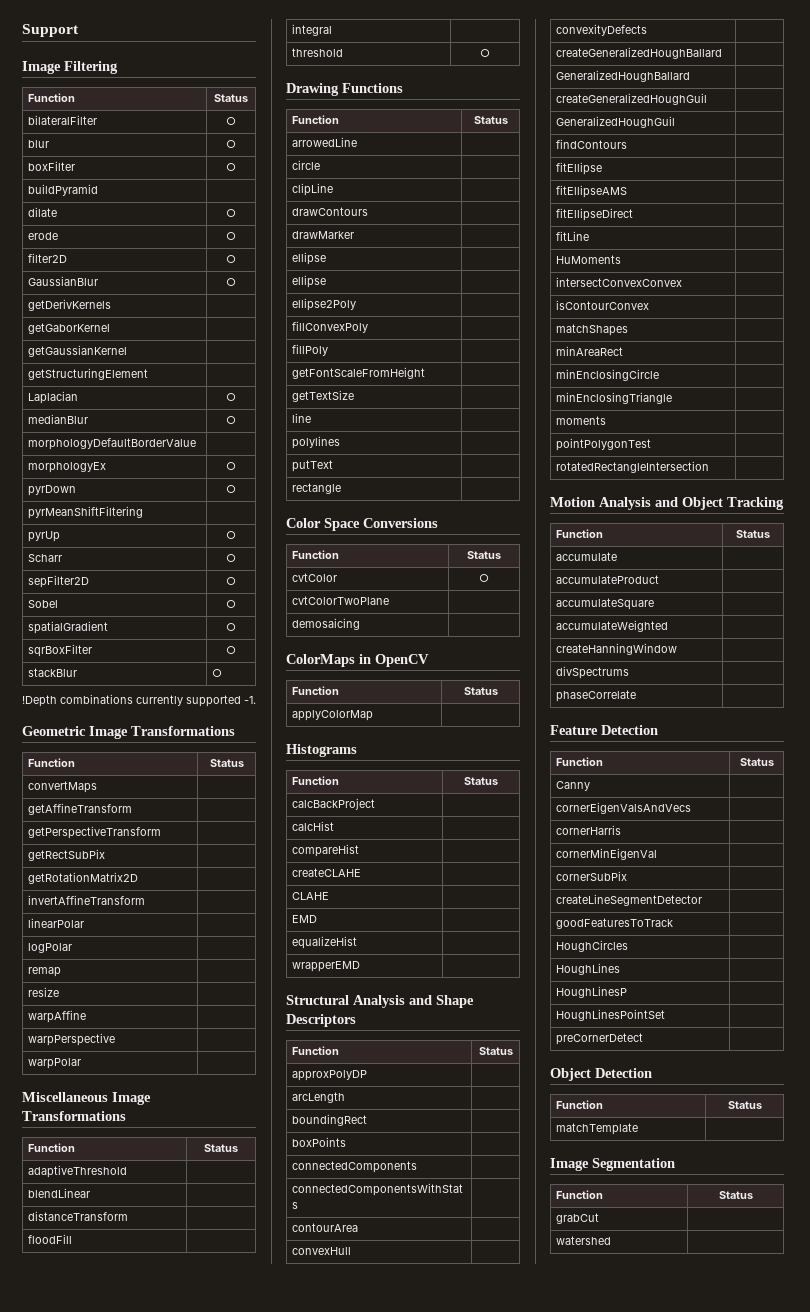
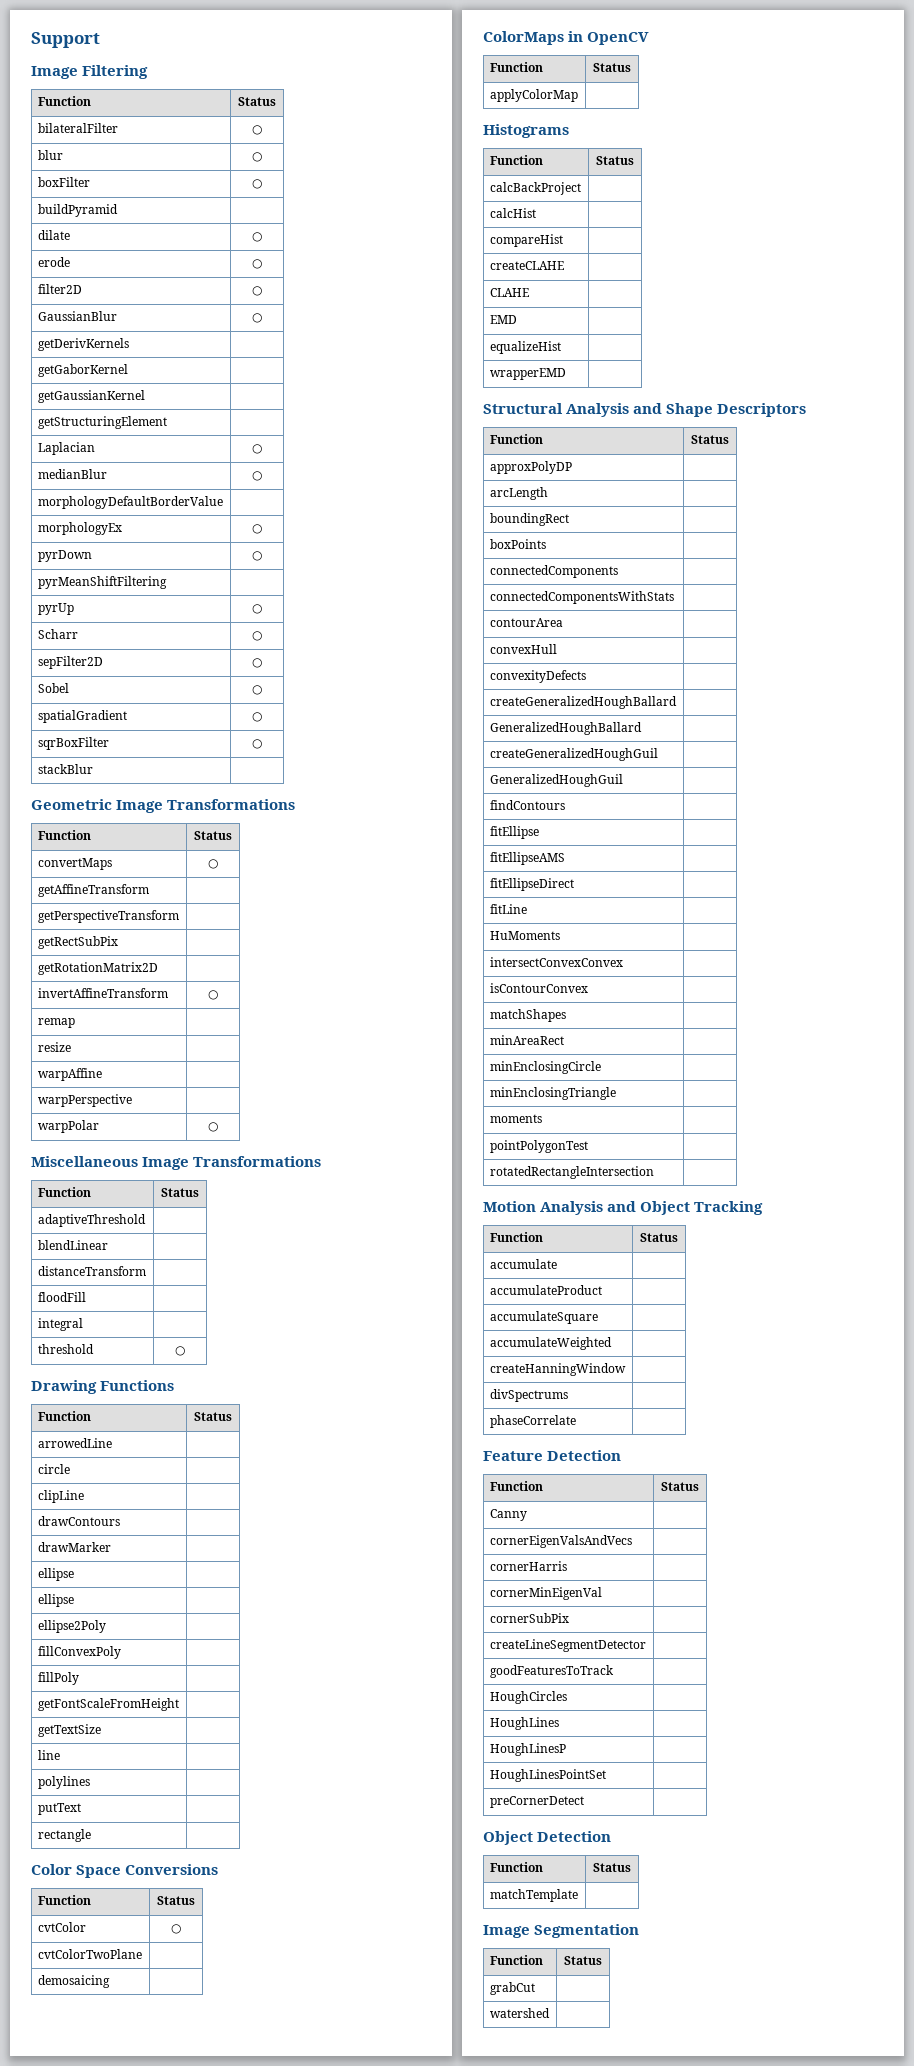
[212,669,223,677] [22,694,256,707] ○ // !Depth combinations currently supported -1. -> (93, 769) none
(98, 787) none -> [208,859,218,869] ○
[28,918,85,928] [28,943,73,953] // linearPolar | // logPolar | -> [208,990,218,1000] ○
(82, 1063) none -> [208,1122,218,1132] ○

